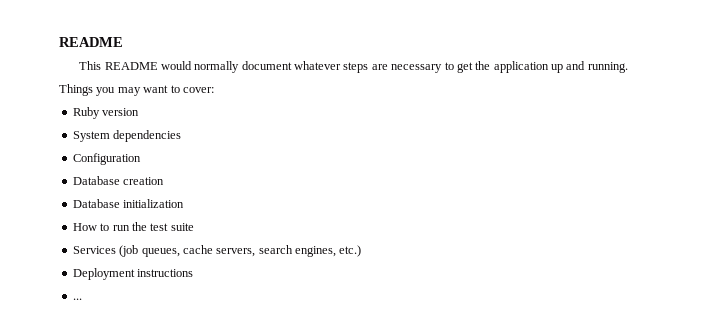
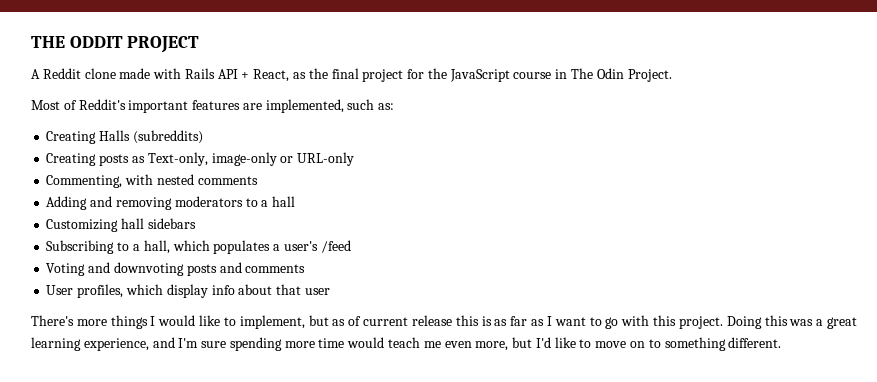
[59,37,123,47] [79,61,628,73] [59,84,214,96] [72,107,140,119] [72,130,182,142] [72,153,141,165] [72,176,165,185] [72,199,185,208] [72,222,194,231] [72,245,362,257] [72,268,194,280] [72,298,82,300] README // This README would normally document whatever steps are necessary to get the application up and running. // Things you may want to cover: // Ruby version // System dependencies // Configuration // Database creation // Database initialization // How to run the test suite // Services (job queues, cache servers, search engines, etc.) // Deployment instructions // ... -> [31,36,200,53] [31,68,672,82] [31,99,395,113] [46,130,203,144] [46,152,355,166] [46,174,258,188] [46,196,296,210] [46,218,196,232] [46,240,351,254] [46,262,306,276] [46,284,330,298] [31,315,857,329] [31,337,782,351] THE ODDIT PROJECT // A Reddit clone made with Rails API + React, as the final project for the JavaScript course in The Odin Project. // Most of Reddit's important features are implemented, such as: // Creating Halls (subreddits) // Creating posts as Text-only, image-only or URL-only // Commenting, with nested comments // Adding and removing moderators to a hall // Customizing hall sidebars // Subscribing to a hall, which populates a user's /feed // Voting and downvoting posts and comments // User profiles, which display info about that user // There's more things I would like to implement, but as of current release this is as far as I want to go with this project. Doing this was a great learning experience, and I'm sure spending more time would teach me even more, but I'd like to move on to something different.

